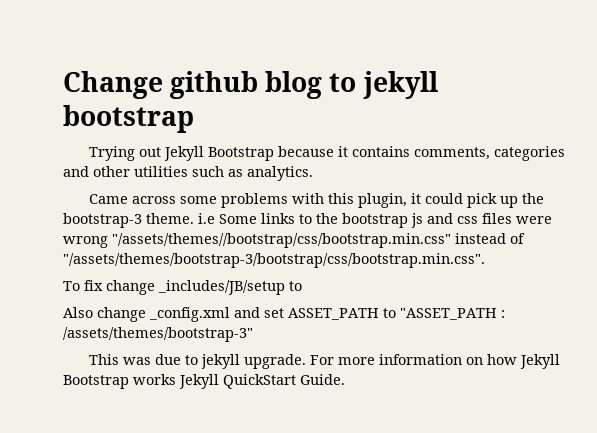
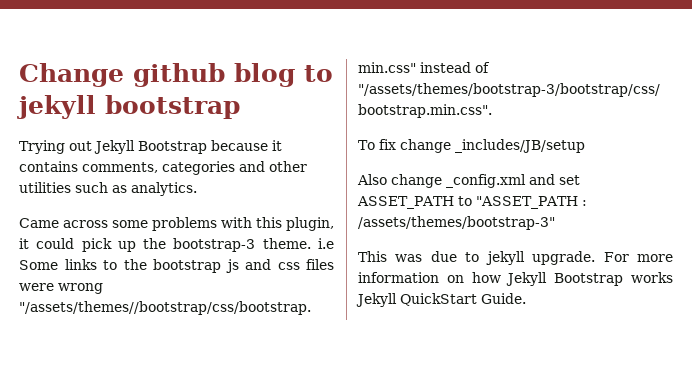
[289,281,302,291] to -> (585, 146) none

